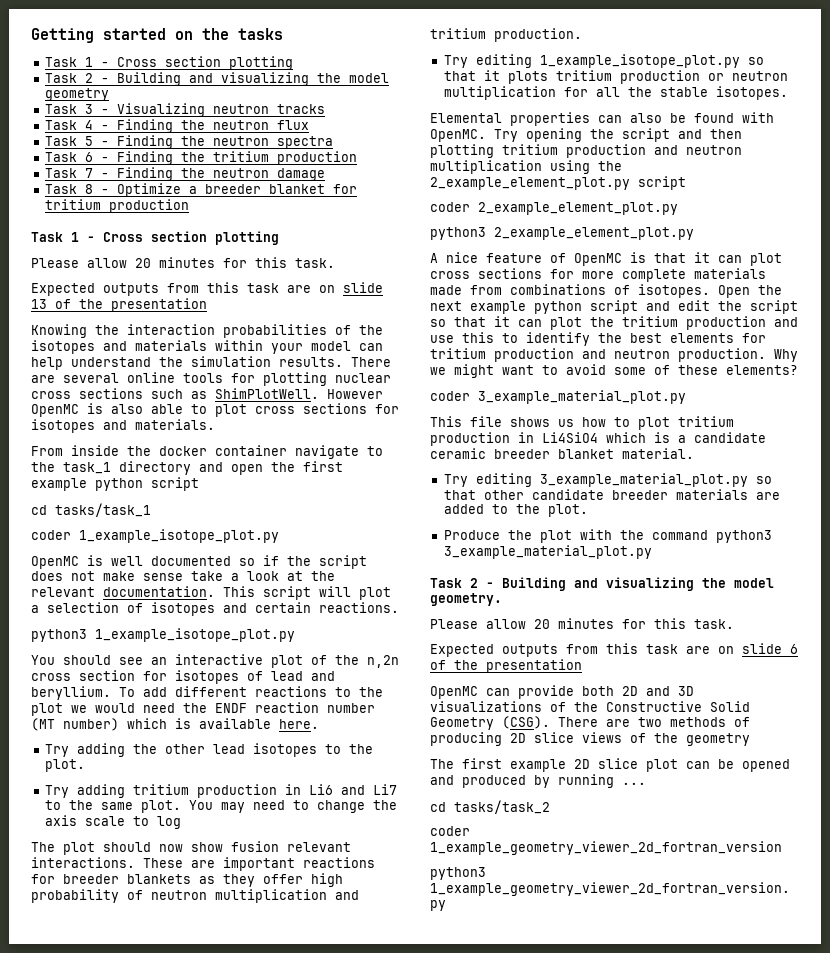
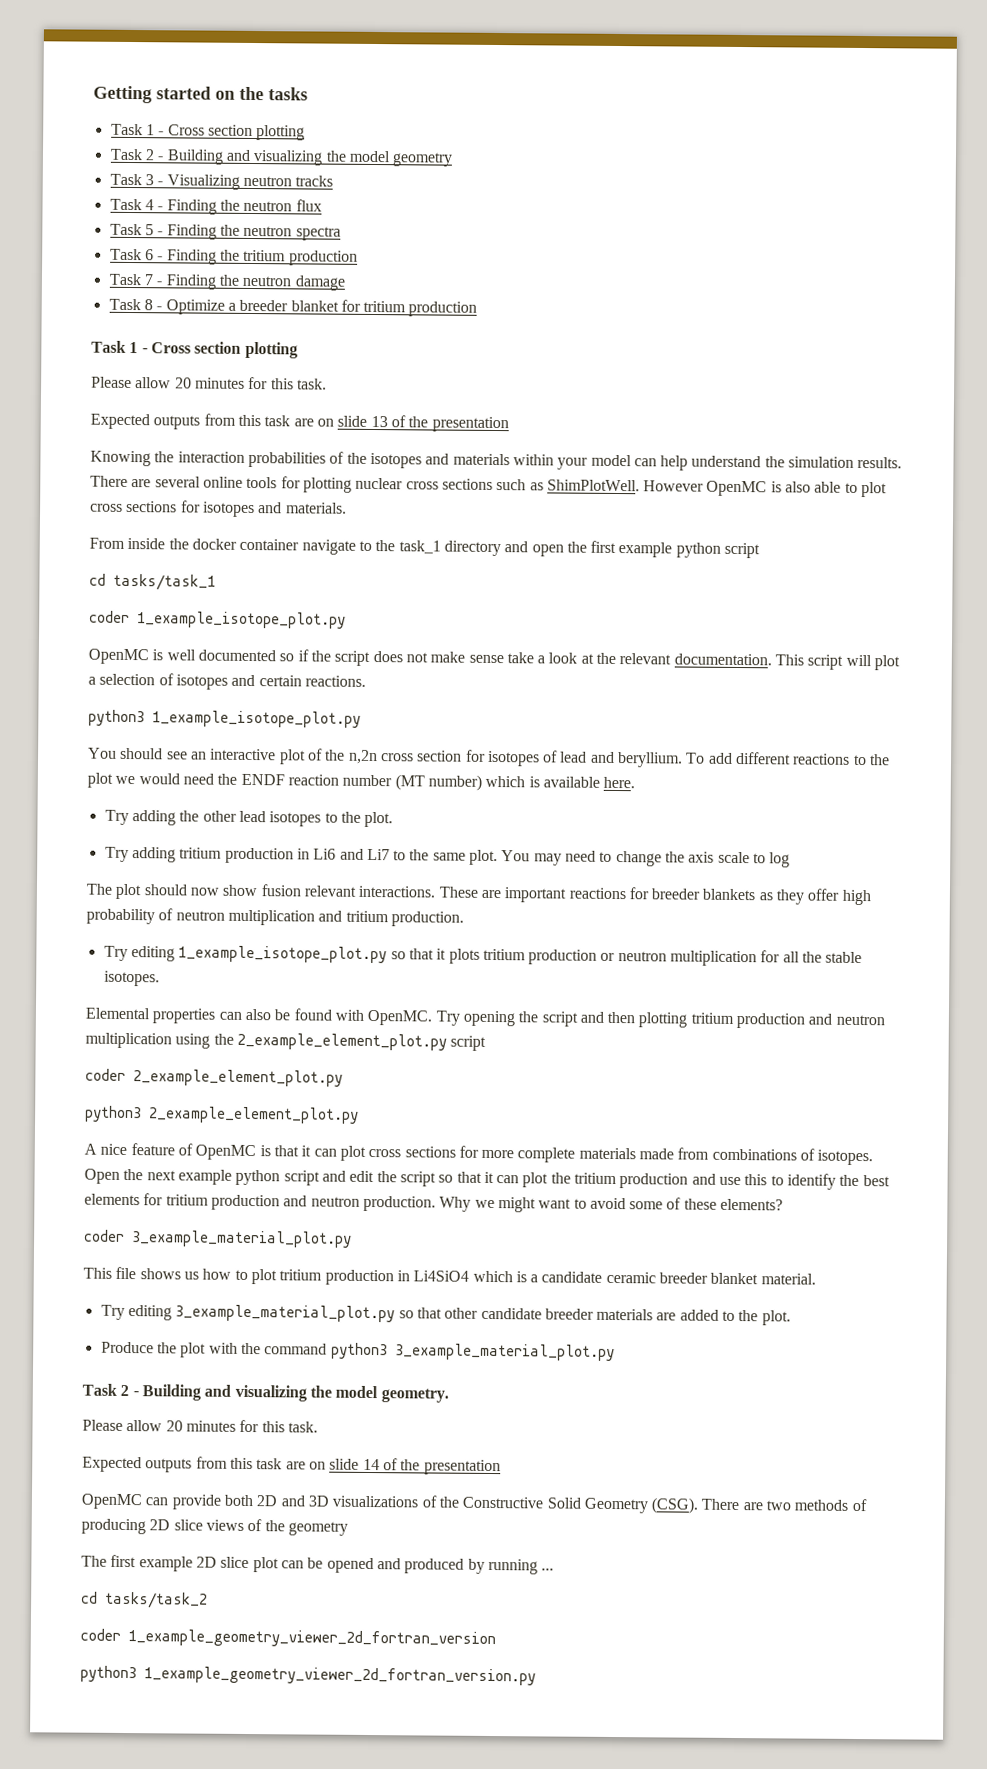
[790,644,798,654] 6 -> [362,1458,380,1471] 14

